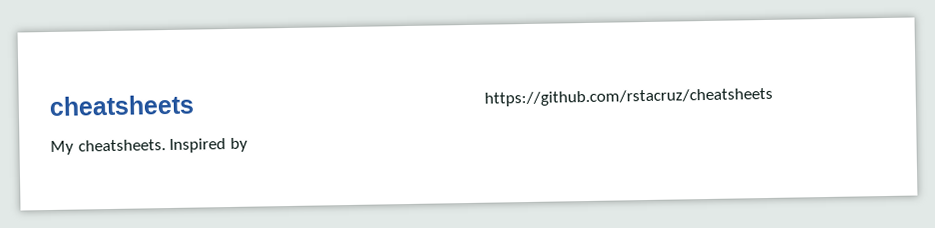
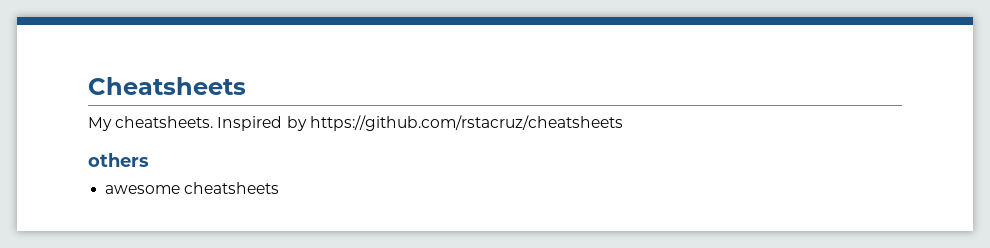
[49,94,194,116] cheatsheets -> [88,77,246,95] Cheatsheets
(773, 97) none -> [88,153,149,167] [105,182,280,194] // others // awesome cheatsheets

